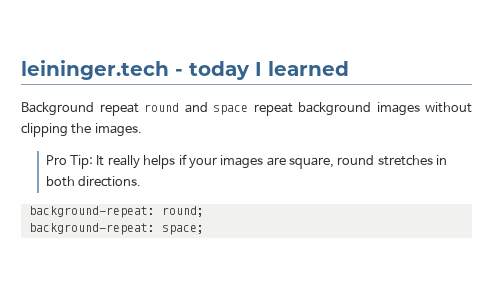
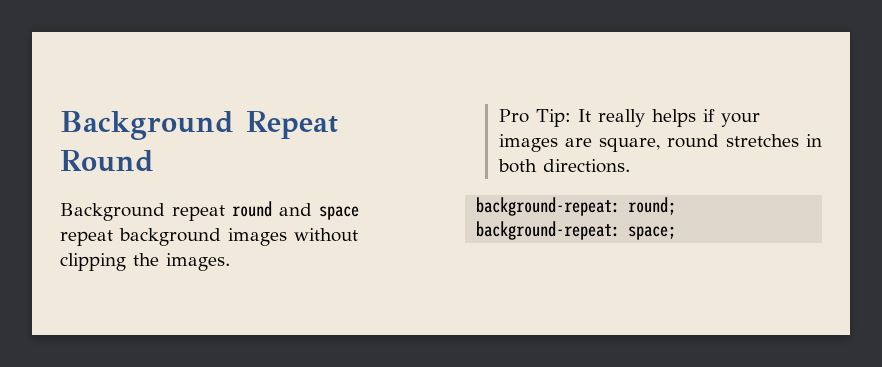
[21,60,349,80] leininger.tech - today I learned -> [60,111,338,140] [60,150,154,172] Background Repeat Round

